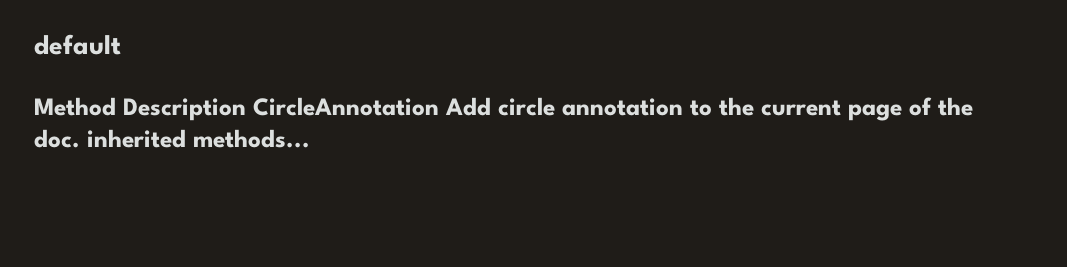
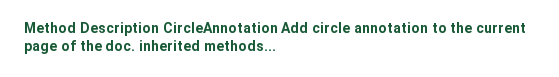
[34,34,121,55] default // -> (24, 27) none

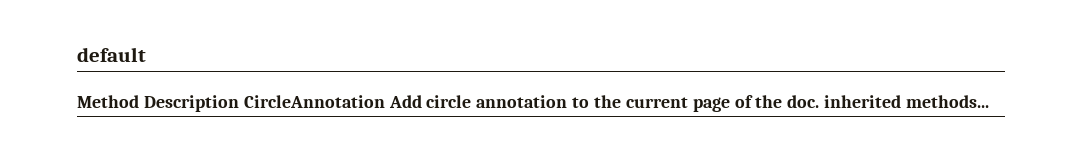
(24, 27) none -> [77,47,146,62] default //

